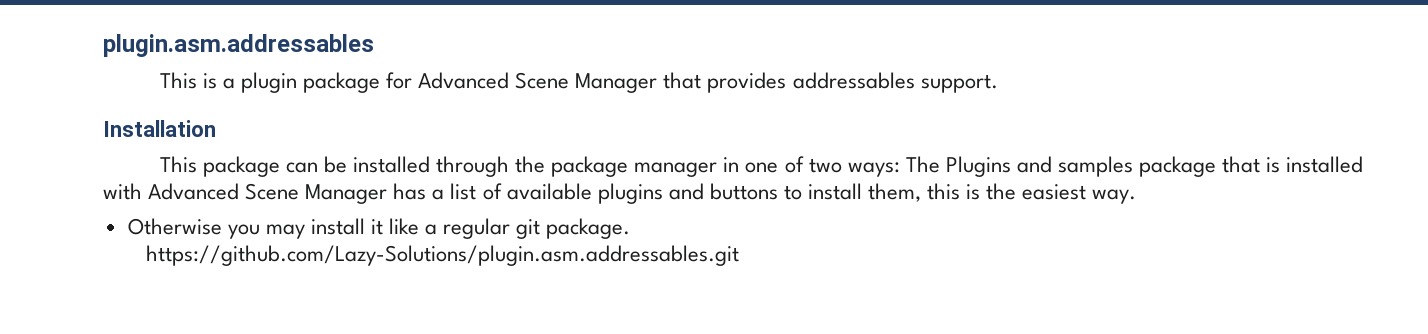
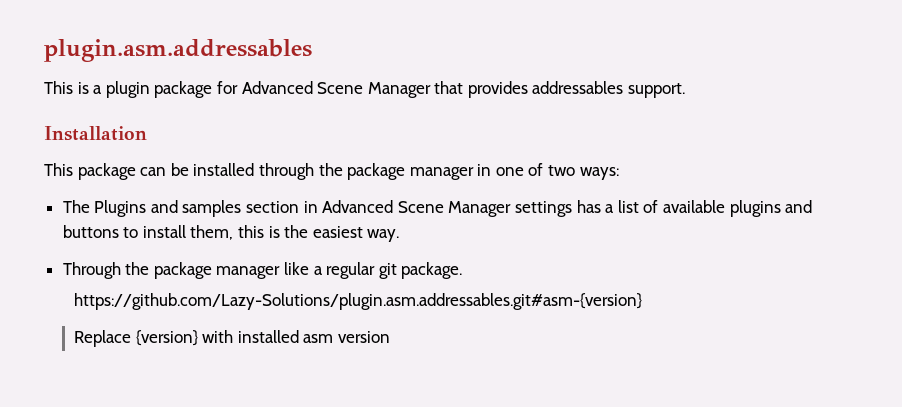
(900, 169) none -> (619, 173) //
[1139,156,1364,177] [103,183,388,204] package that is installed with Advanced Scene Manager -> [246,200,573,217] section in Advanced Scene Manager settings
[127,218,384,239] Otherwise you may install it -> [62,262,281,279] Through the package manager
[146,245,740,266] https://github.com/Lazy-Solutions/plugin.asm.addressables.git -> [73,293,642,310] [73,330,390,347] https://github.com/Lazy-Solutions/plugin.asm.addressables.git#asm-{version} // Replace {version} with installed asm version

